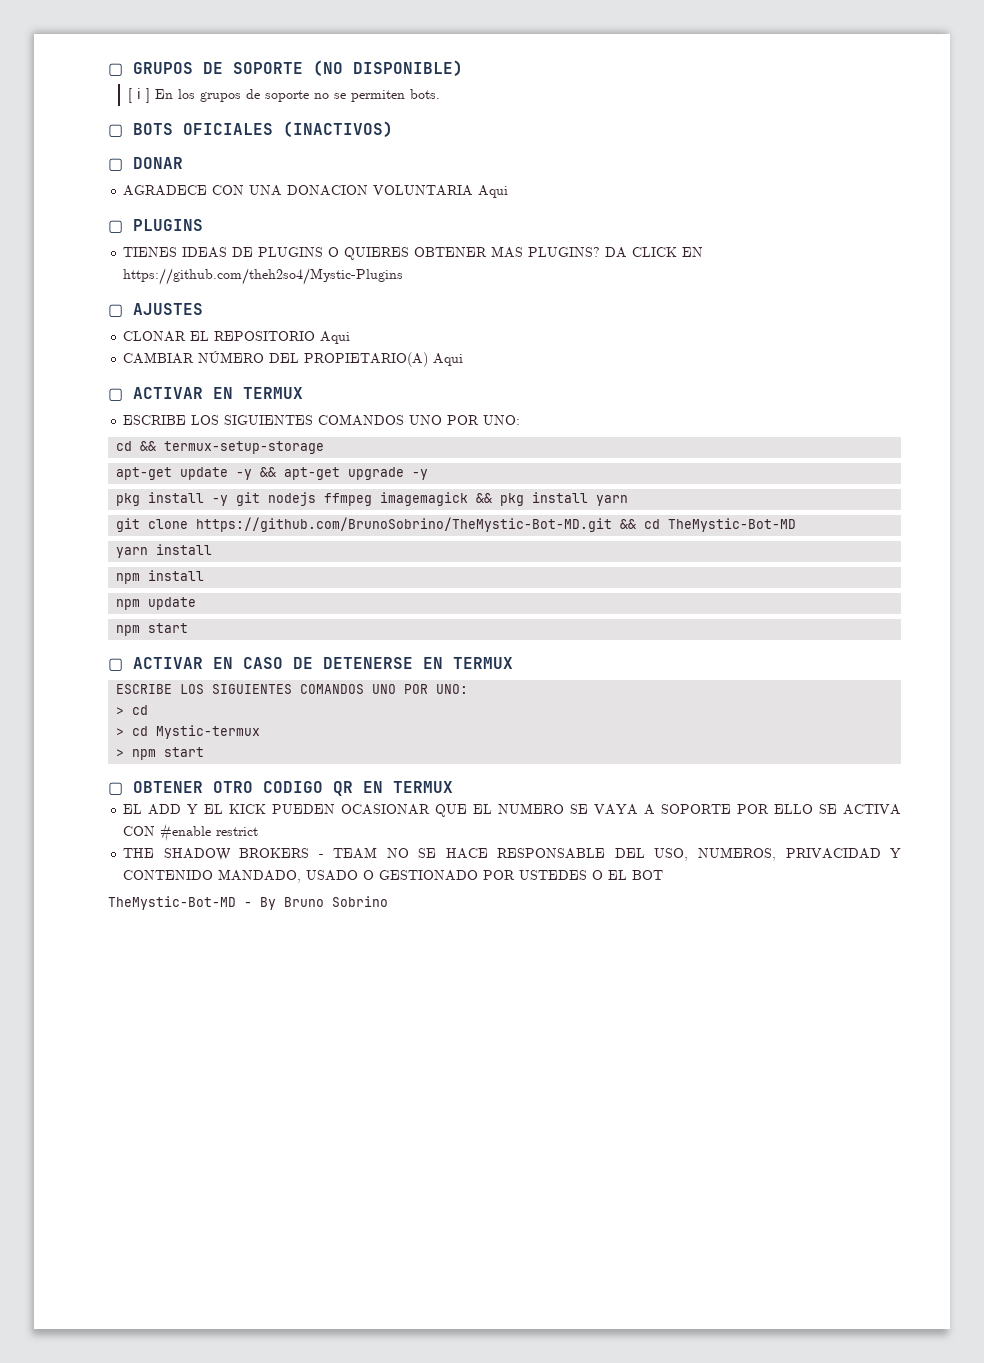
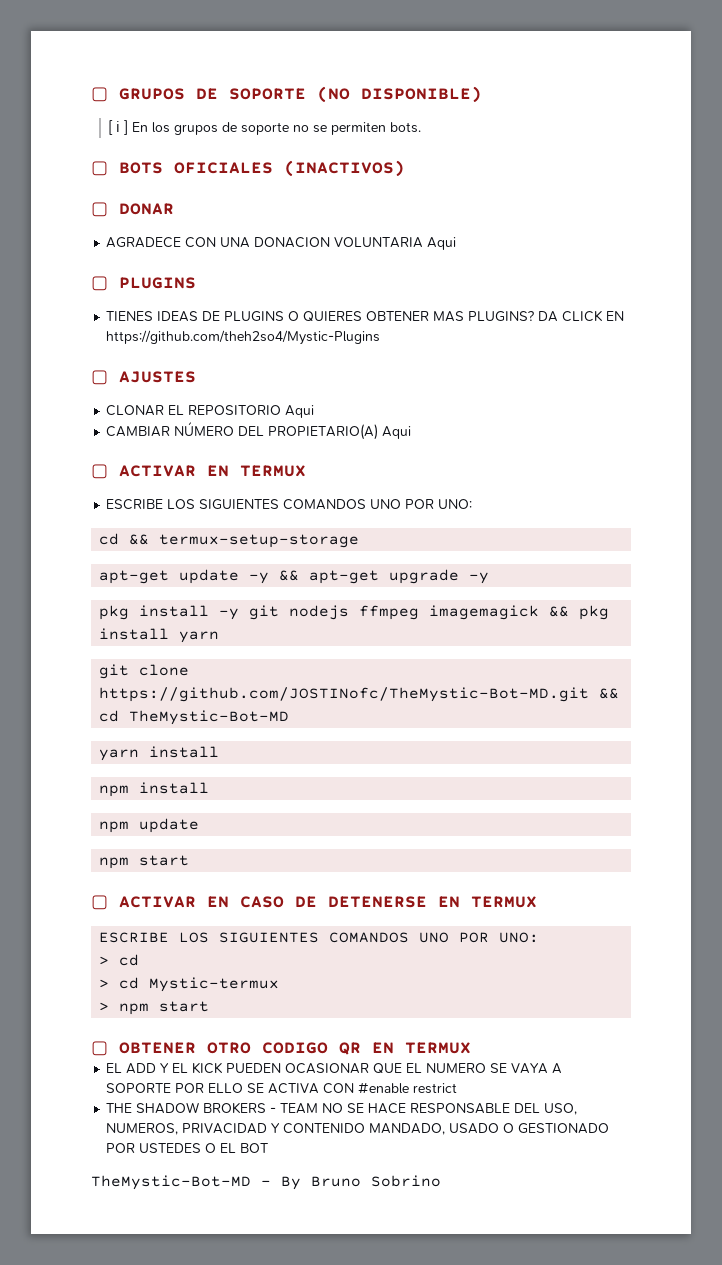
[196,517,613,532] https://github.com/BrunoSobrino/TheMystic-Bot-MD.git -> [99,687,590,702] https://github.com/JOSTINofc/TheMystic-Bot-MD.git

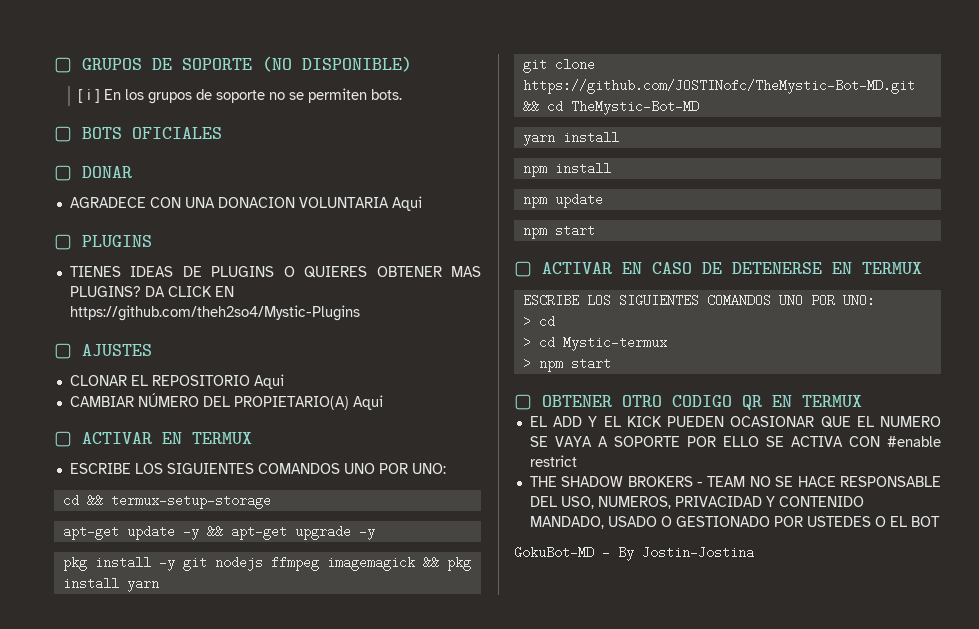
[284,160,405,177] (INACTIVOS) -> (222, 133) none
[91,1175,251,1190] TheMystic-Bot-MD -> [514,546,594,559] GokuBot-MD
[311,1175,441,1187] Bruno Sobrino -> [642,546,754,559] Jostin-Jostina

